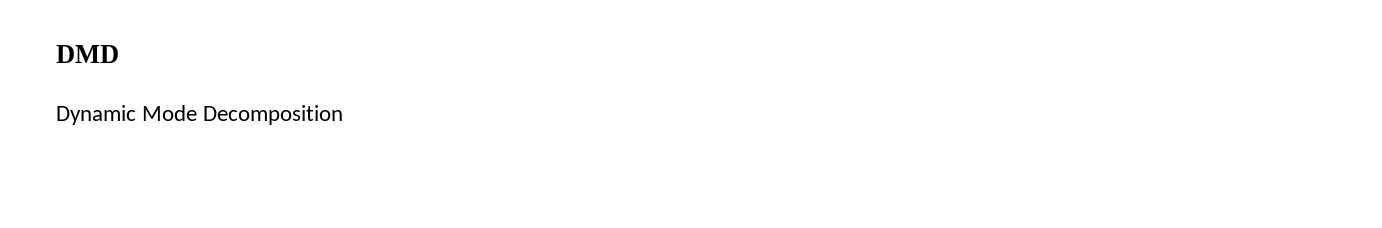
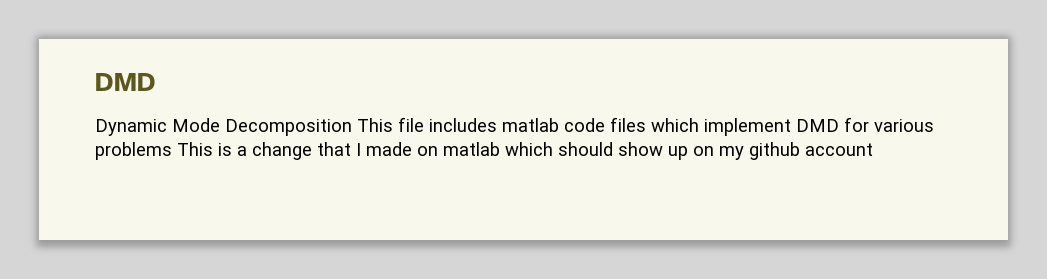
(344, 115) none -> [357,117,934,136] [95,142,873,160] This file includes matlab code files which implement DMD for various problems This is a change that I made on matlab which should show up on my github account

